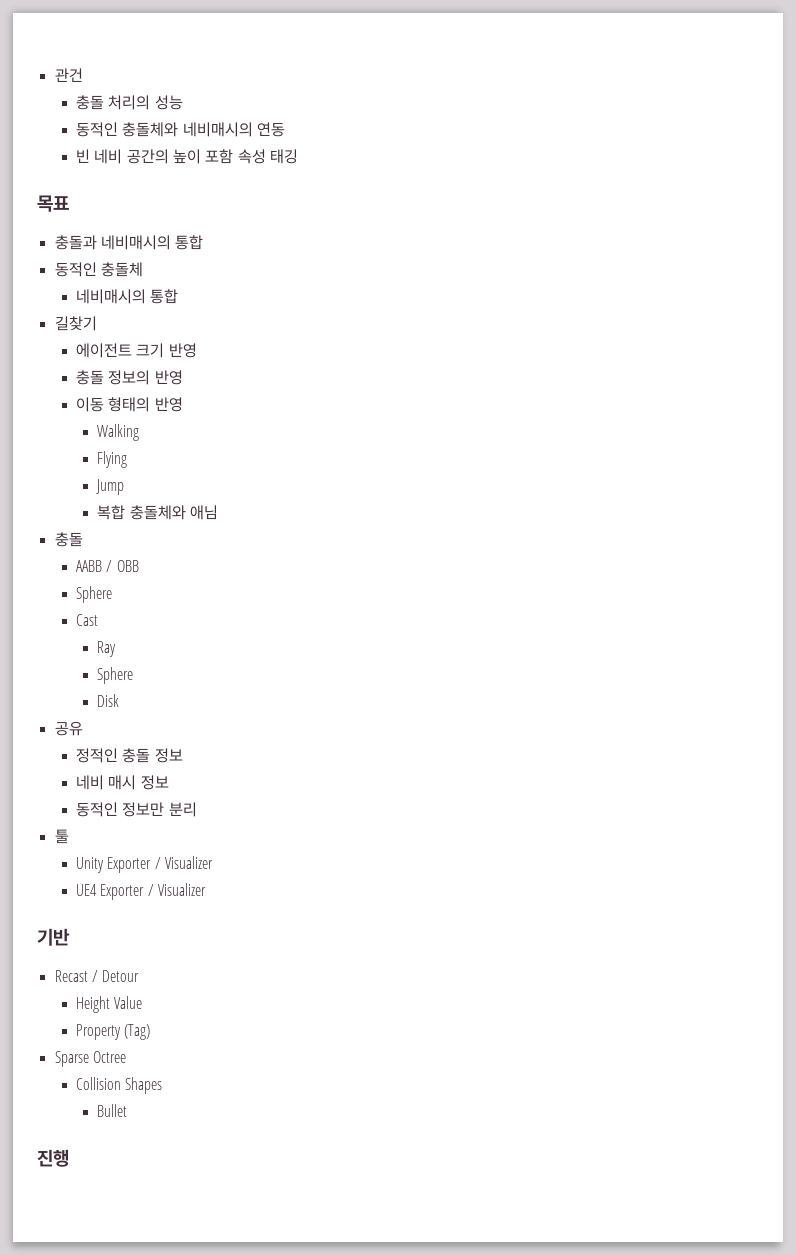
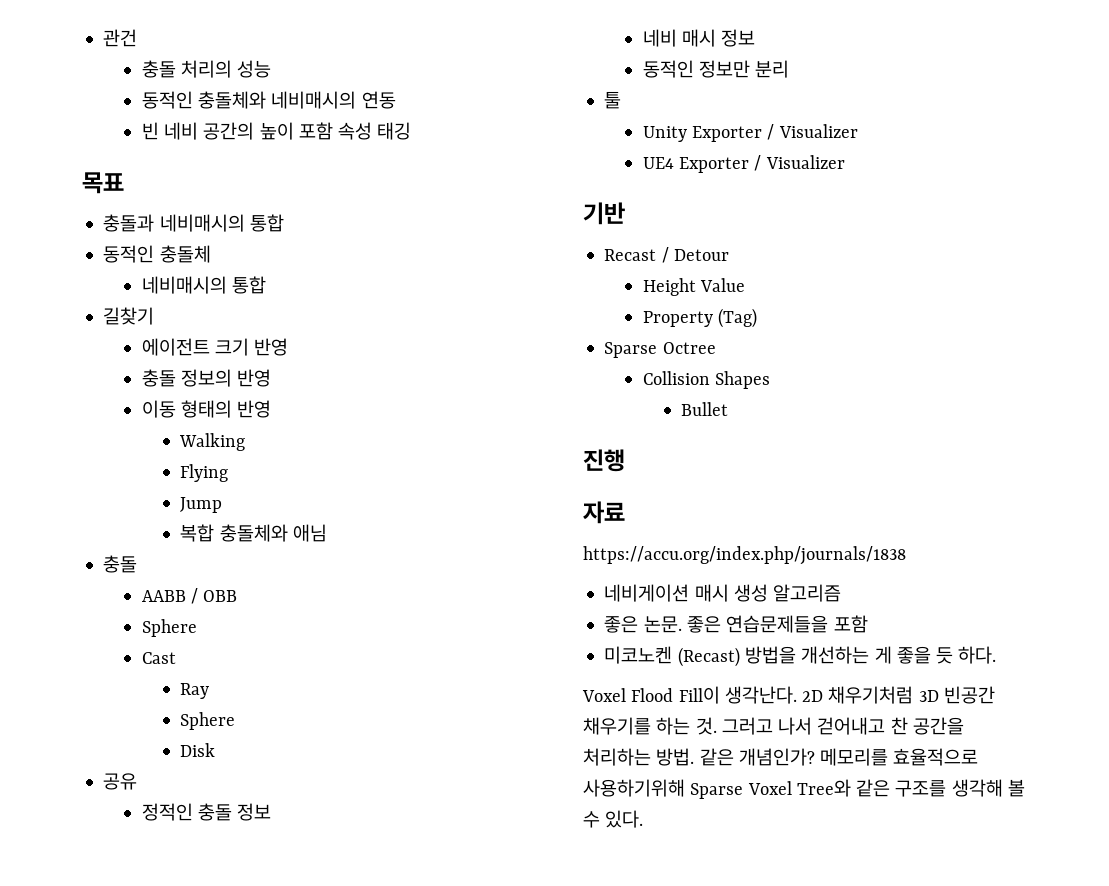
(69, 1158) none -> [583,501,625,524] [583,546,906,565] [604,584,842,602] [604,615,868,633] [604,646,997,667] [582,686,995,704] [583,717,964,735] [583,748,979,766] [583,779,1025,799] [583,810,644,828] // 자료 // https://accu.org/index.php/journals/1838 // 네비게이션 매시 생성 알고리즘 // 좋은 논문. 좋은 연습문제들을 포함 // 미코노켄 (Recast) 방법을 개선하는 게 좋을 듯 하다. // Voxel Flood Fill이 생각난다. 2D 채우기처럼 3D 빈공간 채우기를 하는 것. 그러고 나서 걷어내고 찬 공간을 처리하는 방법. 같은 개념인가? 메모리를 효율적으로 사용하기위해 Sparse Voxel Tree와 같은 구조를 생각해 볼 수 있다.

